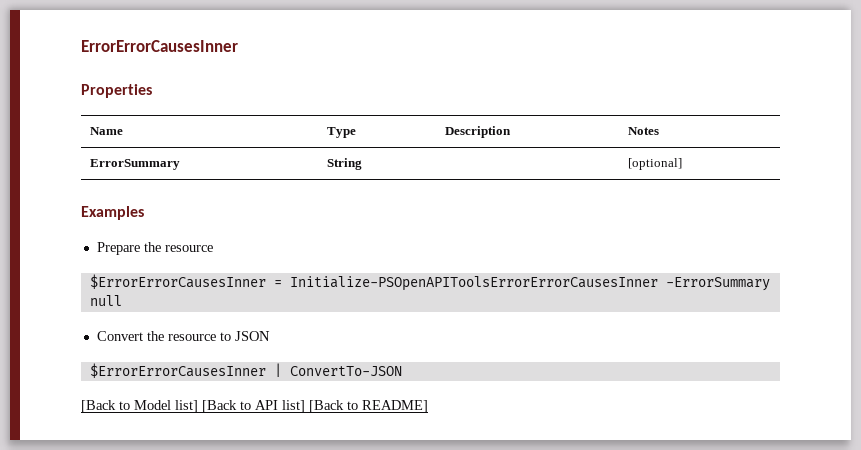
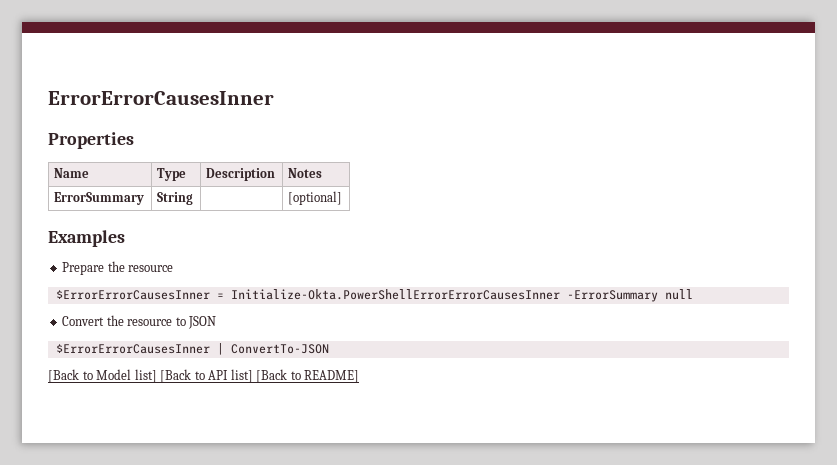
[289,276,658,291] Initialize-PSOpenAPIToolsErrorErrorCausesInner -> [230,289,560,300] Initialize-Okta.PowerShellErrorErrorCausesInner

